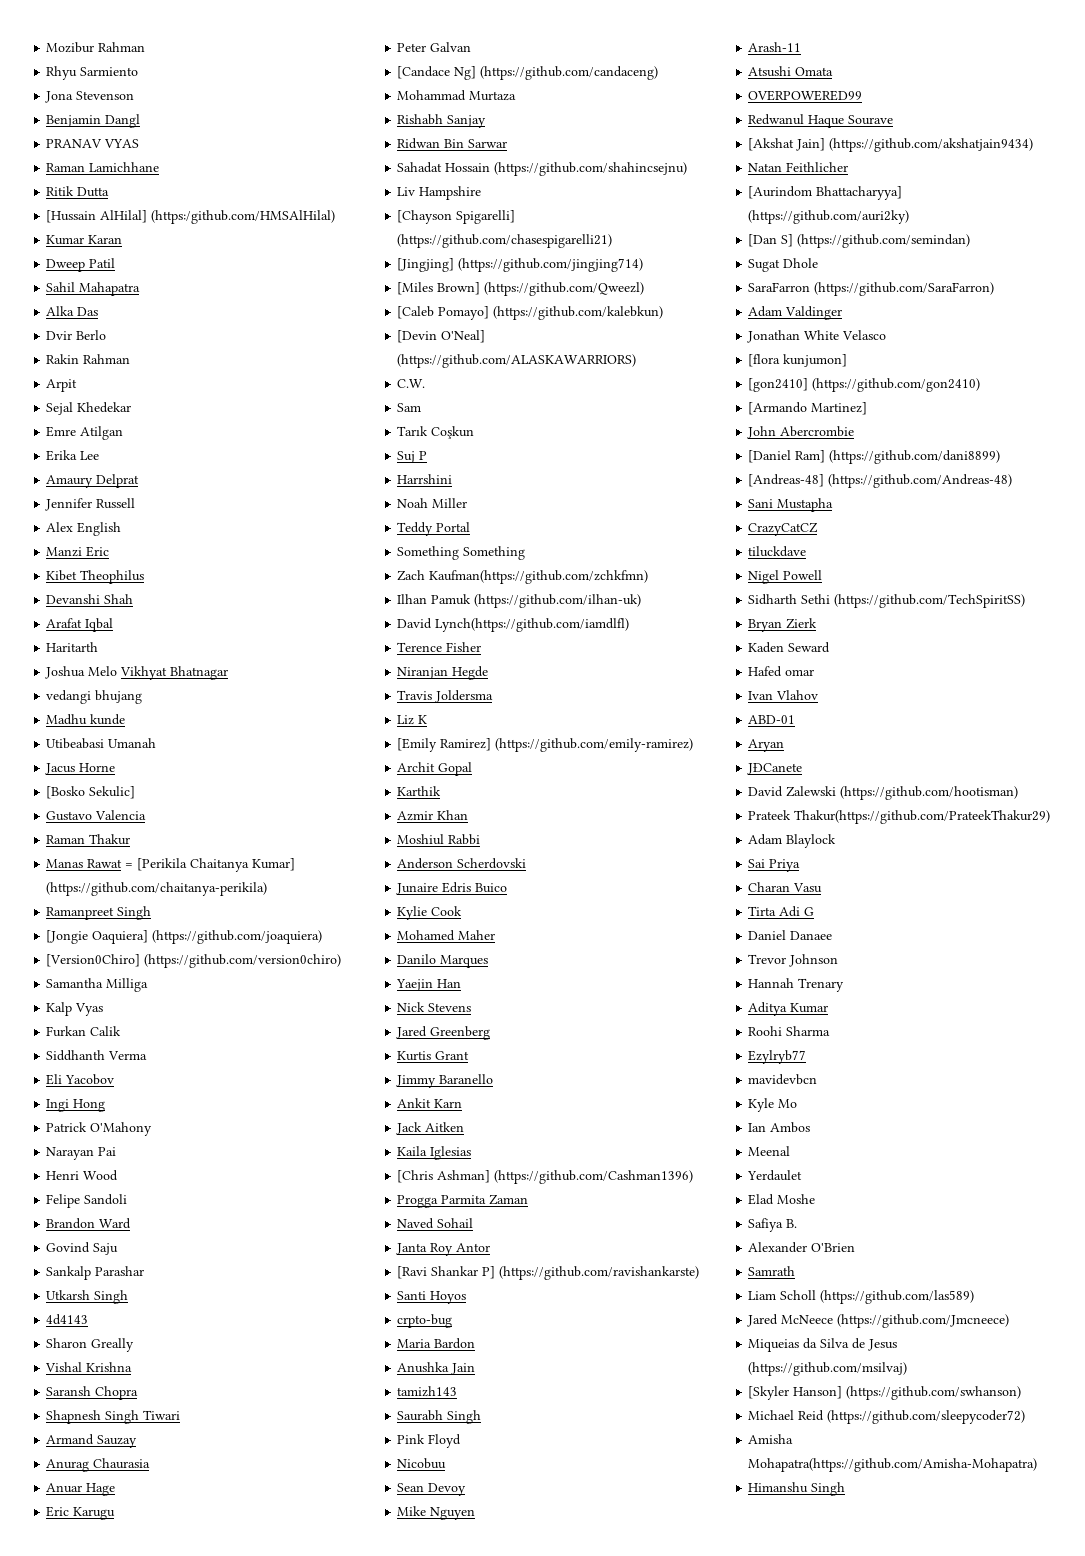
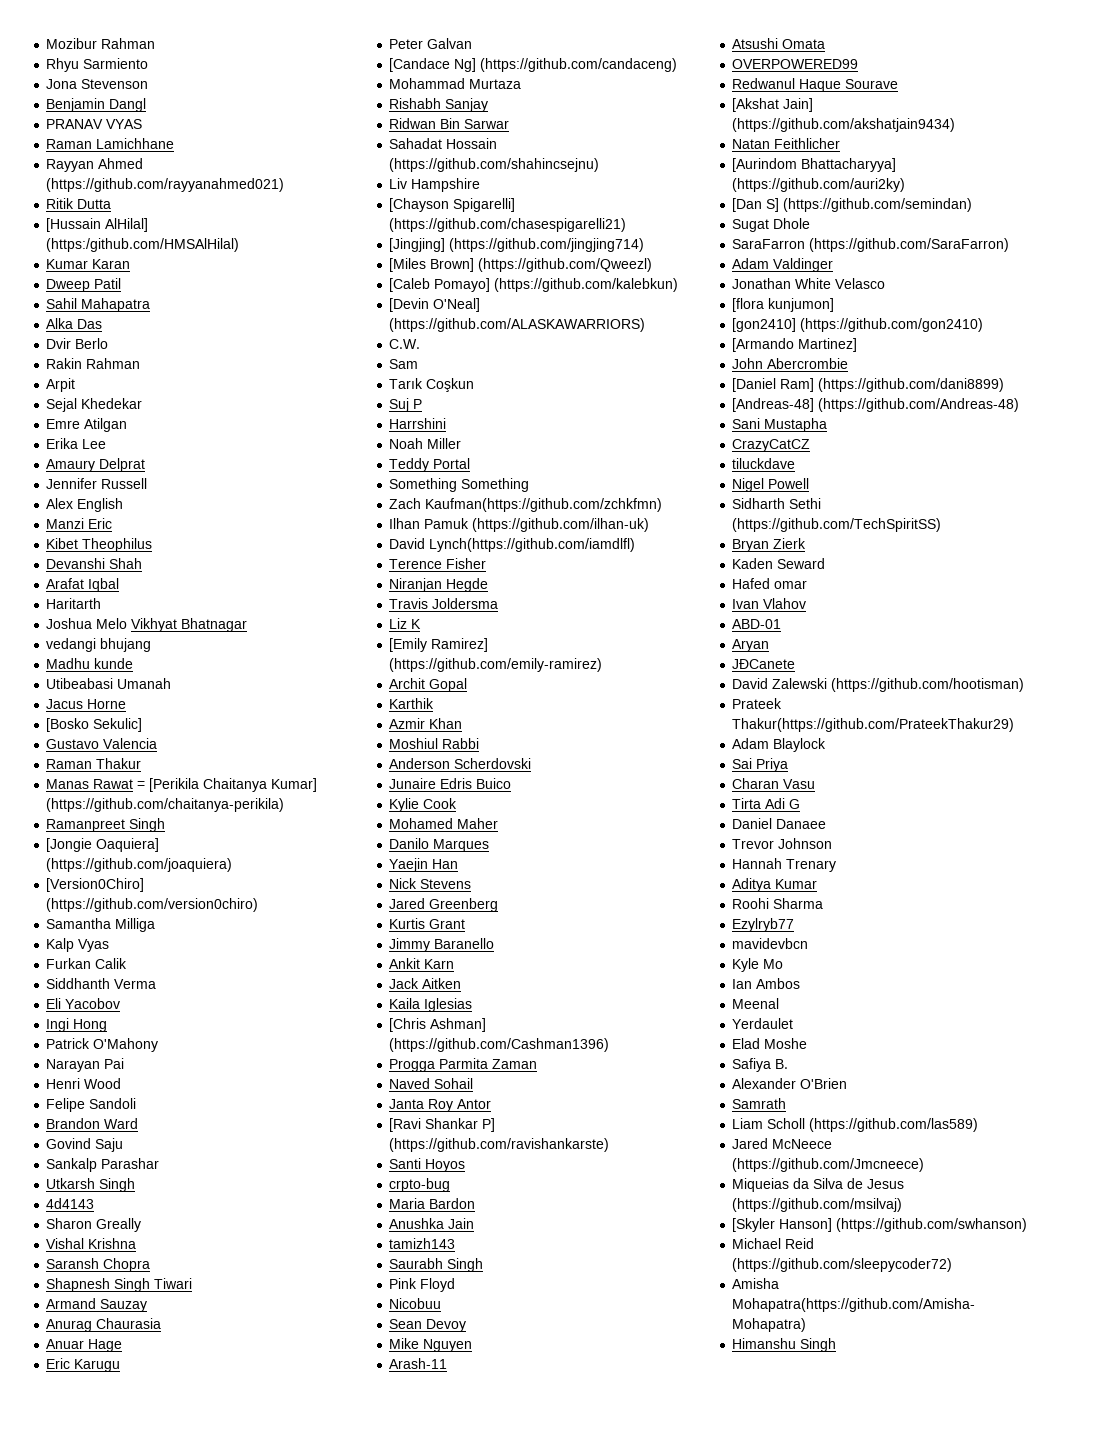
(160, 167) none -> [46,158,144,172] [46,178,285,192] // Rayyan Ahmed (https://github.com/rayyanahmed021)

